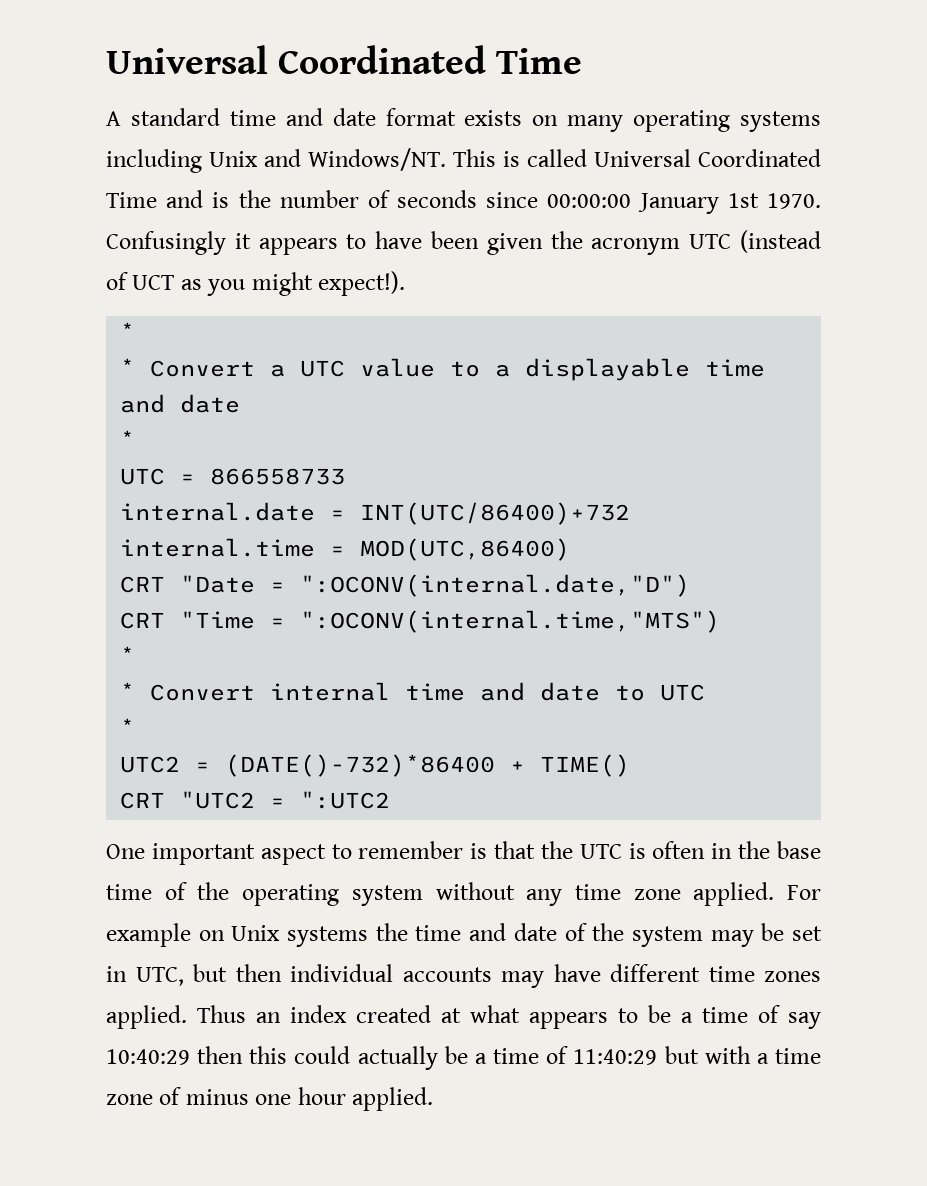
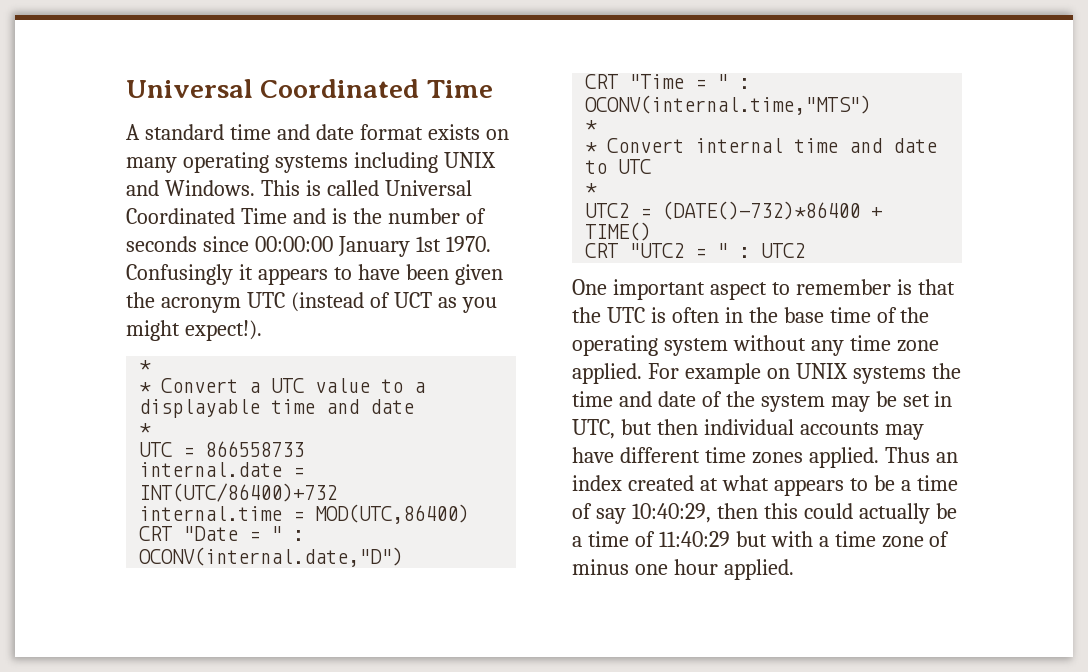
[209,148,446,171] Unix and Windows/NT. -> [443,152,496,168] [126,180,255,196] UNIX and Windows.
[300,574,691,597] ":OCONV(internal.date,"D") -> [271,526,305,541] [139,547,404,567] " : OCONV(internal.date,"D")
[300,610,721,633] ":OCONV(internal.time,"MTS") -> [717,74,751,89] [585,95,872,115] " : OCONV(internal.time,"MTS")
[300,791,391,809] ":UTC2 -> [717,243,806,258] " : UTC2
[231,925,281,941] Unix -> [795,363,848,379] UNIX
[106,1049,190,1065] 10:40:29 -> [631,503,711,523] 10:40:29,

